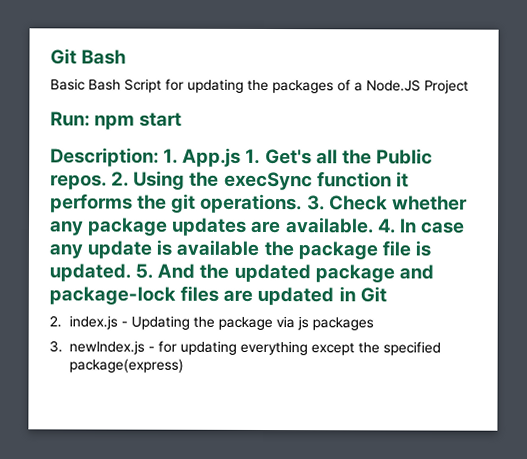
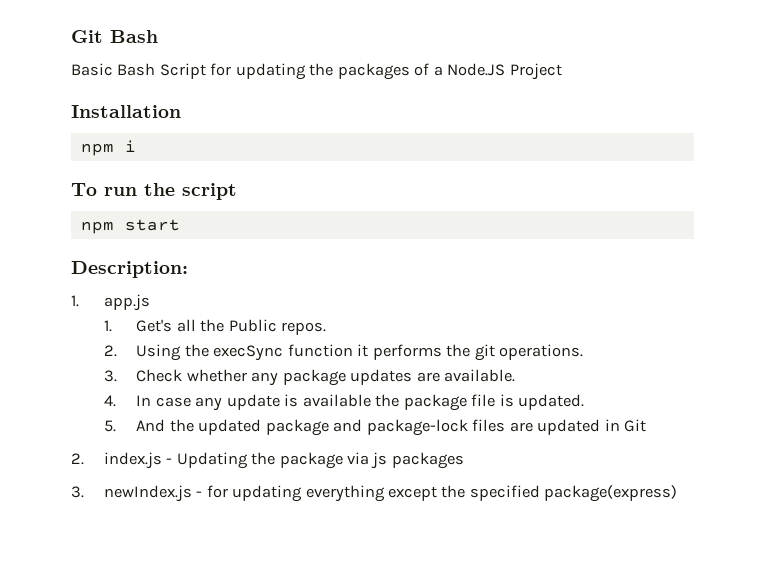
[50,111,90,127] Run: -> [71,105,181,118] [80,140,136,156] [71,183,237,200] Installation // npm i // To run the script //
[163,147,242,167] 1. App.js -> [71,294,150,311] // 1. app.js //
(107, 182) none -> (327, 328) //
(303, 203) none -> (584, 352) //
(374, 225) none -> (516, 375) //
(131, 272) none -> (584, 402) //

